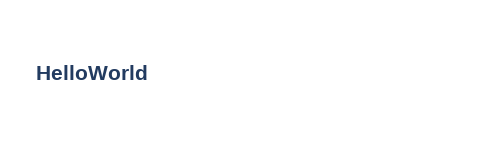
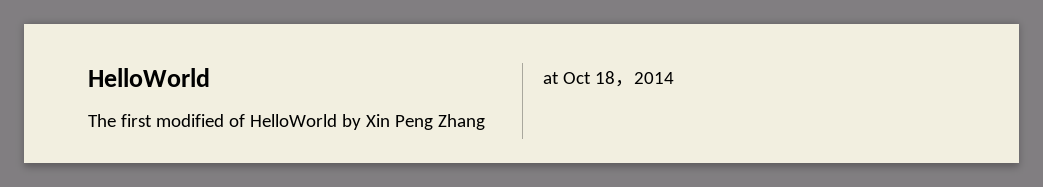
[36,65,148,80] HelloWorld -> [88,68,210,87] [88,114,485,130] [543,71,674,87] HelloWorld // The first modified of HelloWorld by Xin Peng Zhang at Oct 18，2014

